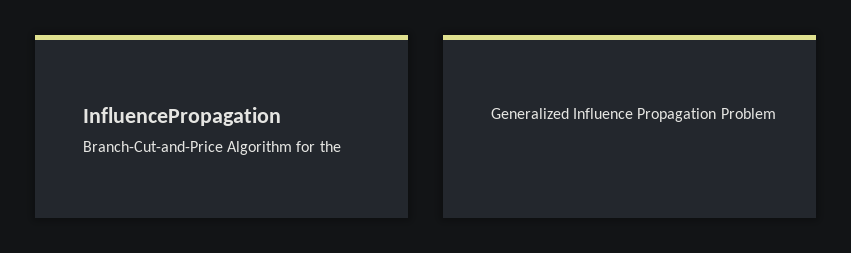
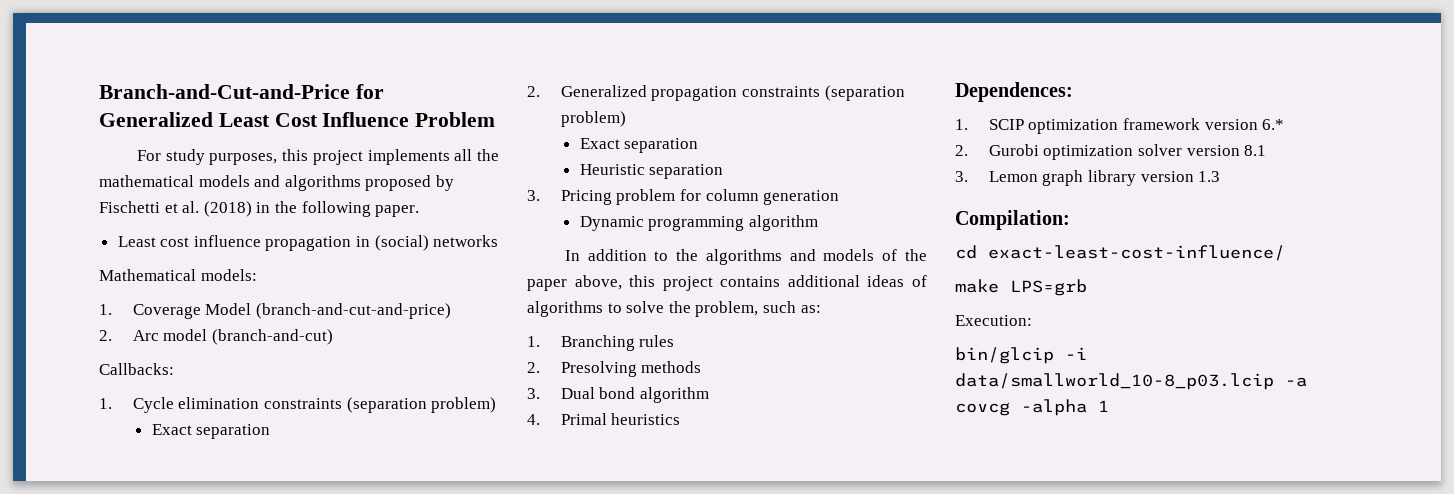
[83,107,281,126] [83,141,341,155] [491,108,776,122] InfluencePropagation // Branch-Cut-and-Price Algorithm for the Generalized Influence Propagation Problem -> [99,84,384,99] [99,112,496,127] [136,149,499,165] [99,175,454,191] [99,201,420,217] [117,235,499,251] [99,269,257,281] [99,303,452,319] [99,329,334,345] [99,363,174,375] [99,397,497,413] [151,424,271,439] [527,85,905,101] [560,111,626,127] [579,138,699,153] [579,164,724,179] [527,189,840,205] [579,215,818,231] [564,249,927,265] [527,275,927,291] [527,301,821,317] [527,335,675,351] [527,361,702,377] [527,387,710,403] [527,413,681,425] [955,82,1073,102] [955,118,1285,134] [955,144,1267,160] [955,170,1221,186] [955,210,1070,230] [955,245,1285,261] [955,279,1087,296] [955,315,1032,326] [955,347,1087,364] [955,373,1307,390] [955,399,1109,416] Branch-and-Cut-and-Price for Generalized Least Cost Influence Problem // For study purposes, this project implements all the mathematical models and algorithms proposed by Fischetti et al. (2018) in the following paper. // Least cost influence propagation in (social) networks // Mathematical models: // 1. Coverage Model (branch-and-cut-and-price) // 2. Arc model (branch-and-cut) // Callbacks: // 1. Cycle elimination constraints (separation problem) // Exact separation // 2. Generalized propagation constraints (separation problem) // Exact separation // Heuristic separation // 3. Pricing problem for column generation // Dynamic programming algorithm // In addition to the algorithms and models of the paper above, this project contains additional ideas of algorithms to solve the problem, such as: // 1. Branching rules // 2. Presolving methods // 3. Dual bond algorithm // 4. Primal heuristics // Dependences: // 1. SCIP optimization framework version 6.* // 2. Gurobi optimization solver version 8.1 // 3. Lemon graph library version 1.3 // Compilation: // cd exact-least-cost-influence/ // make LPS=grb // Execution: // bin/glcip -i data/smallworld_10-8_p03.lcip -a covcg -alpha 1

